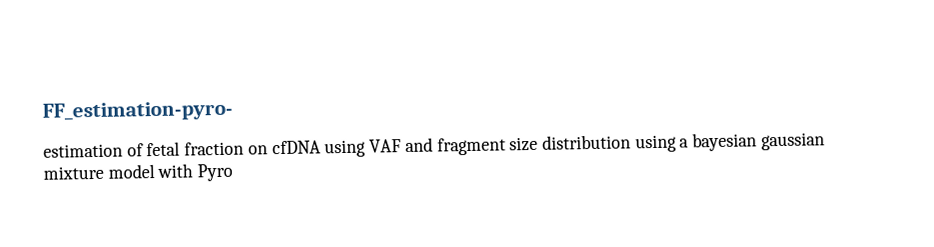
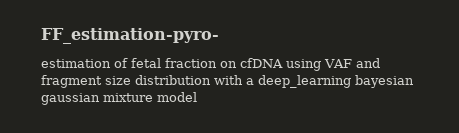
[634,134,690,153] using a -> [214,75,351,88] with a deep_learning
[157,163,234,182] with Pyro -> (197, 97) none

